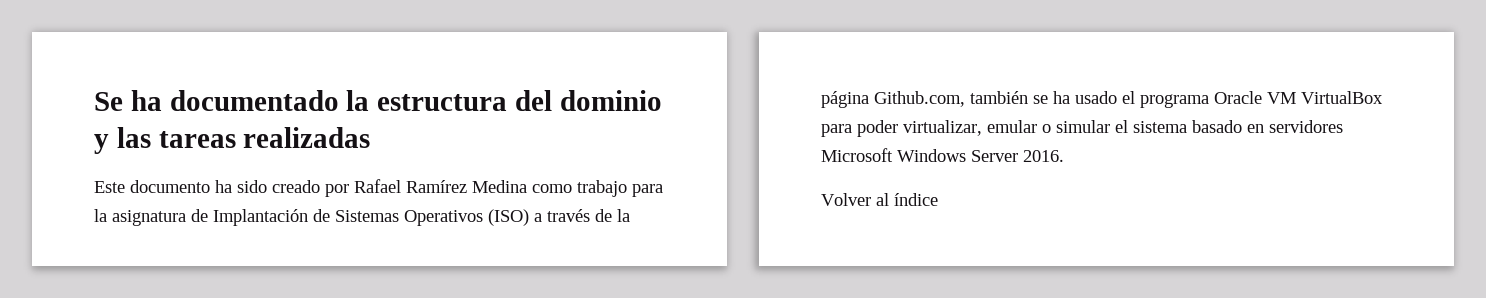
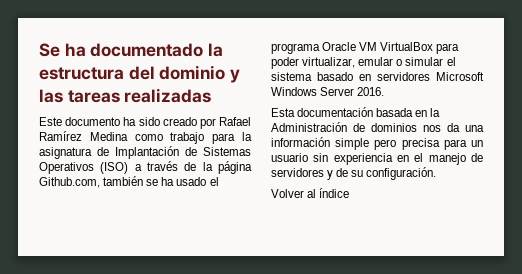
(1064, 156) none -> [271,107,441,117] [271,122,484,132] [271,137,483,150] [271,153,483,165] [271,167,437,180] // Esta documentación basada en la Administración de dominios nos da una información simple pero precisa para un usuario sin experiencia en el manejo de servidores y de su configuración.

